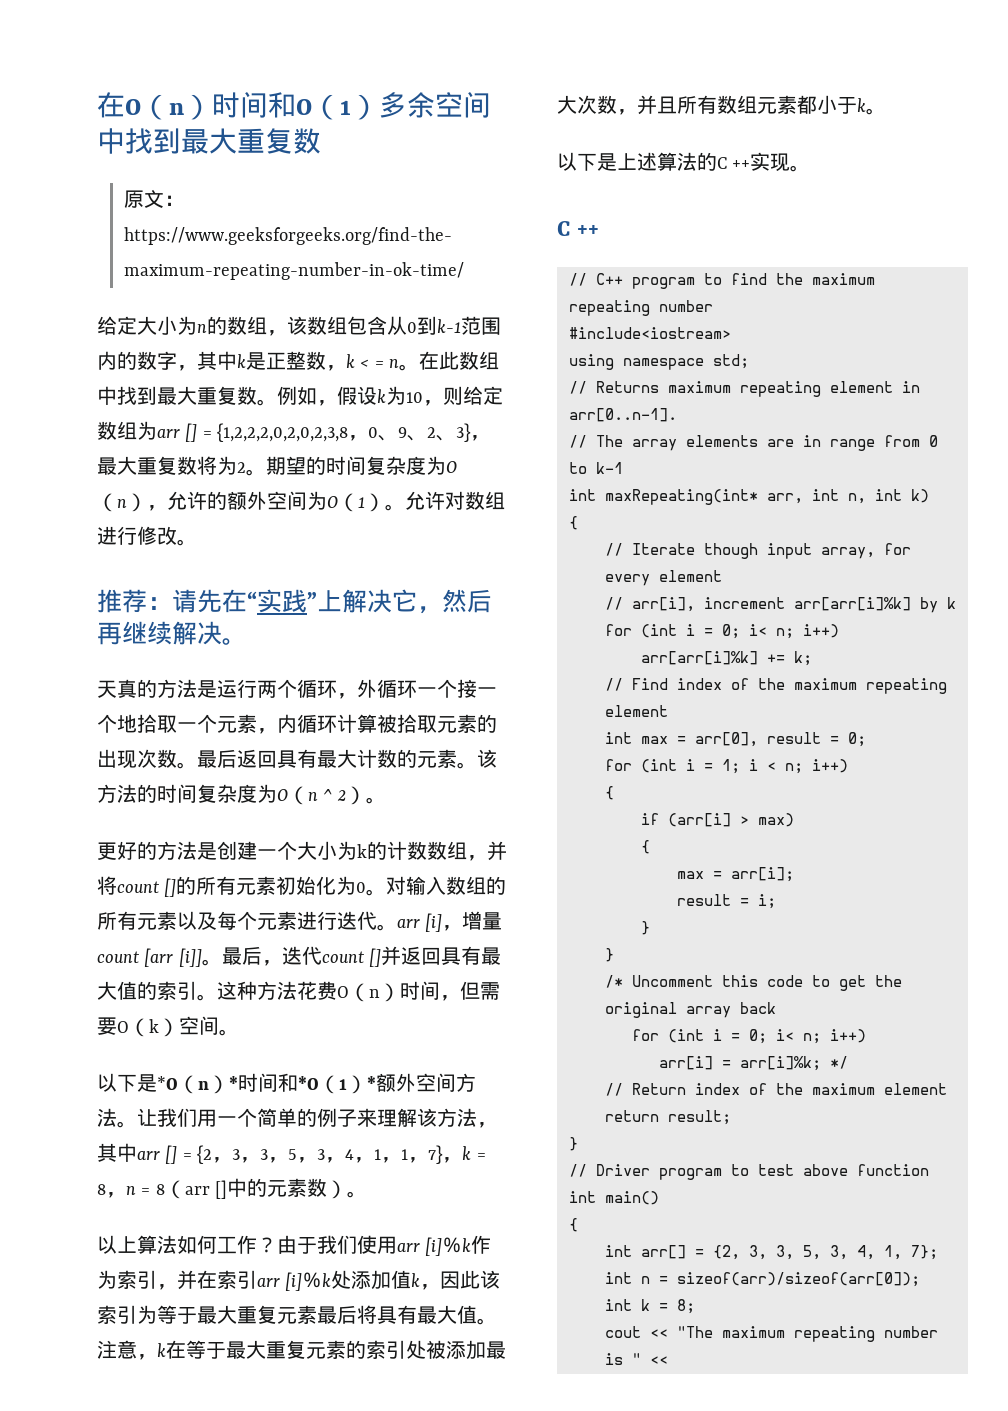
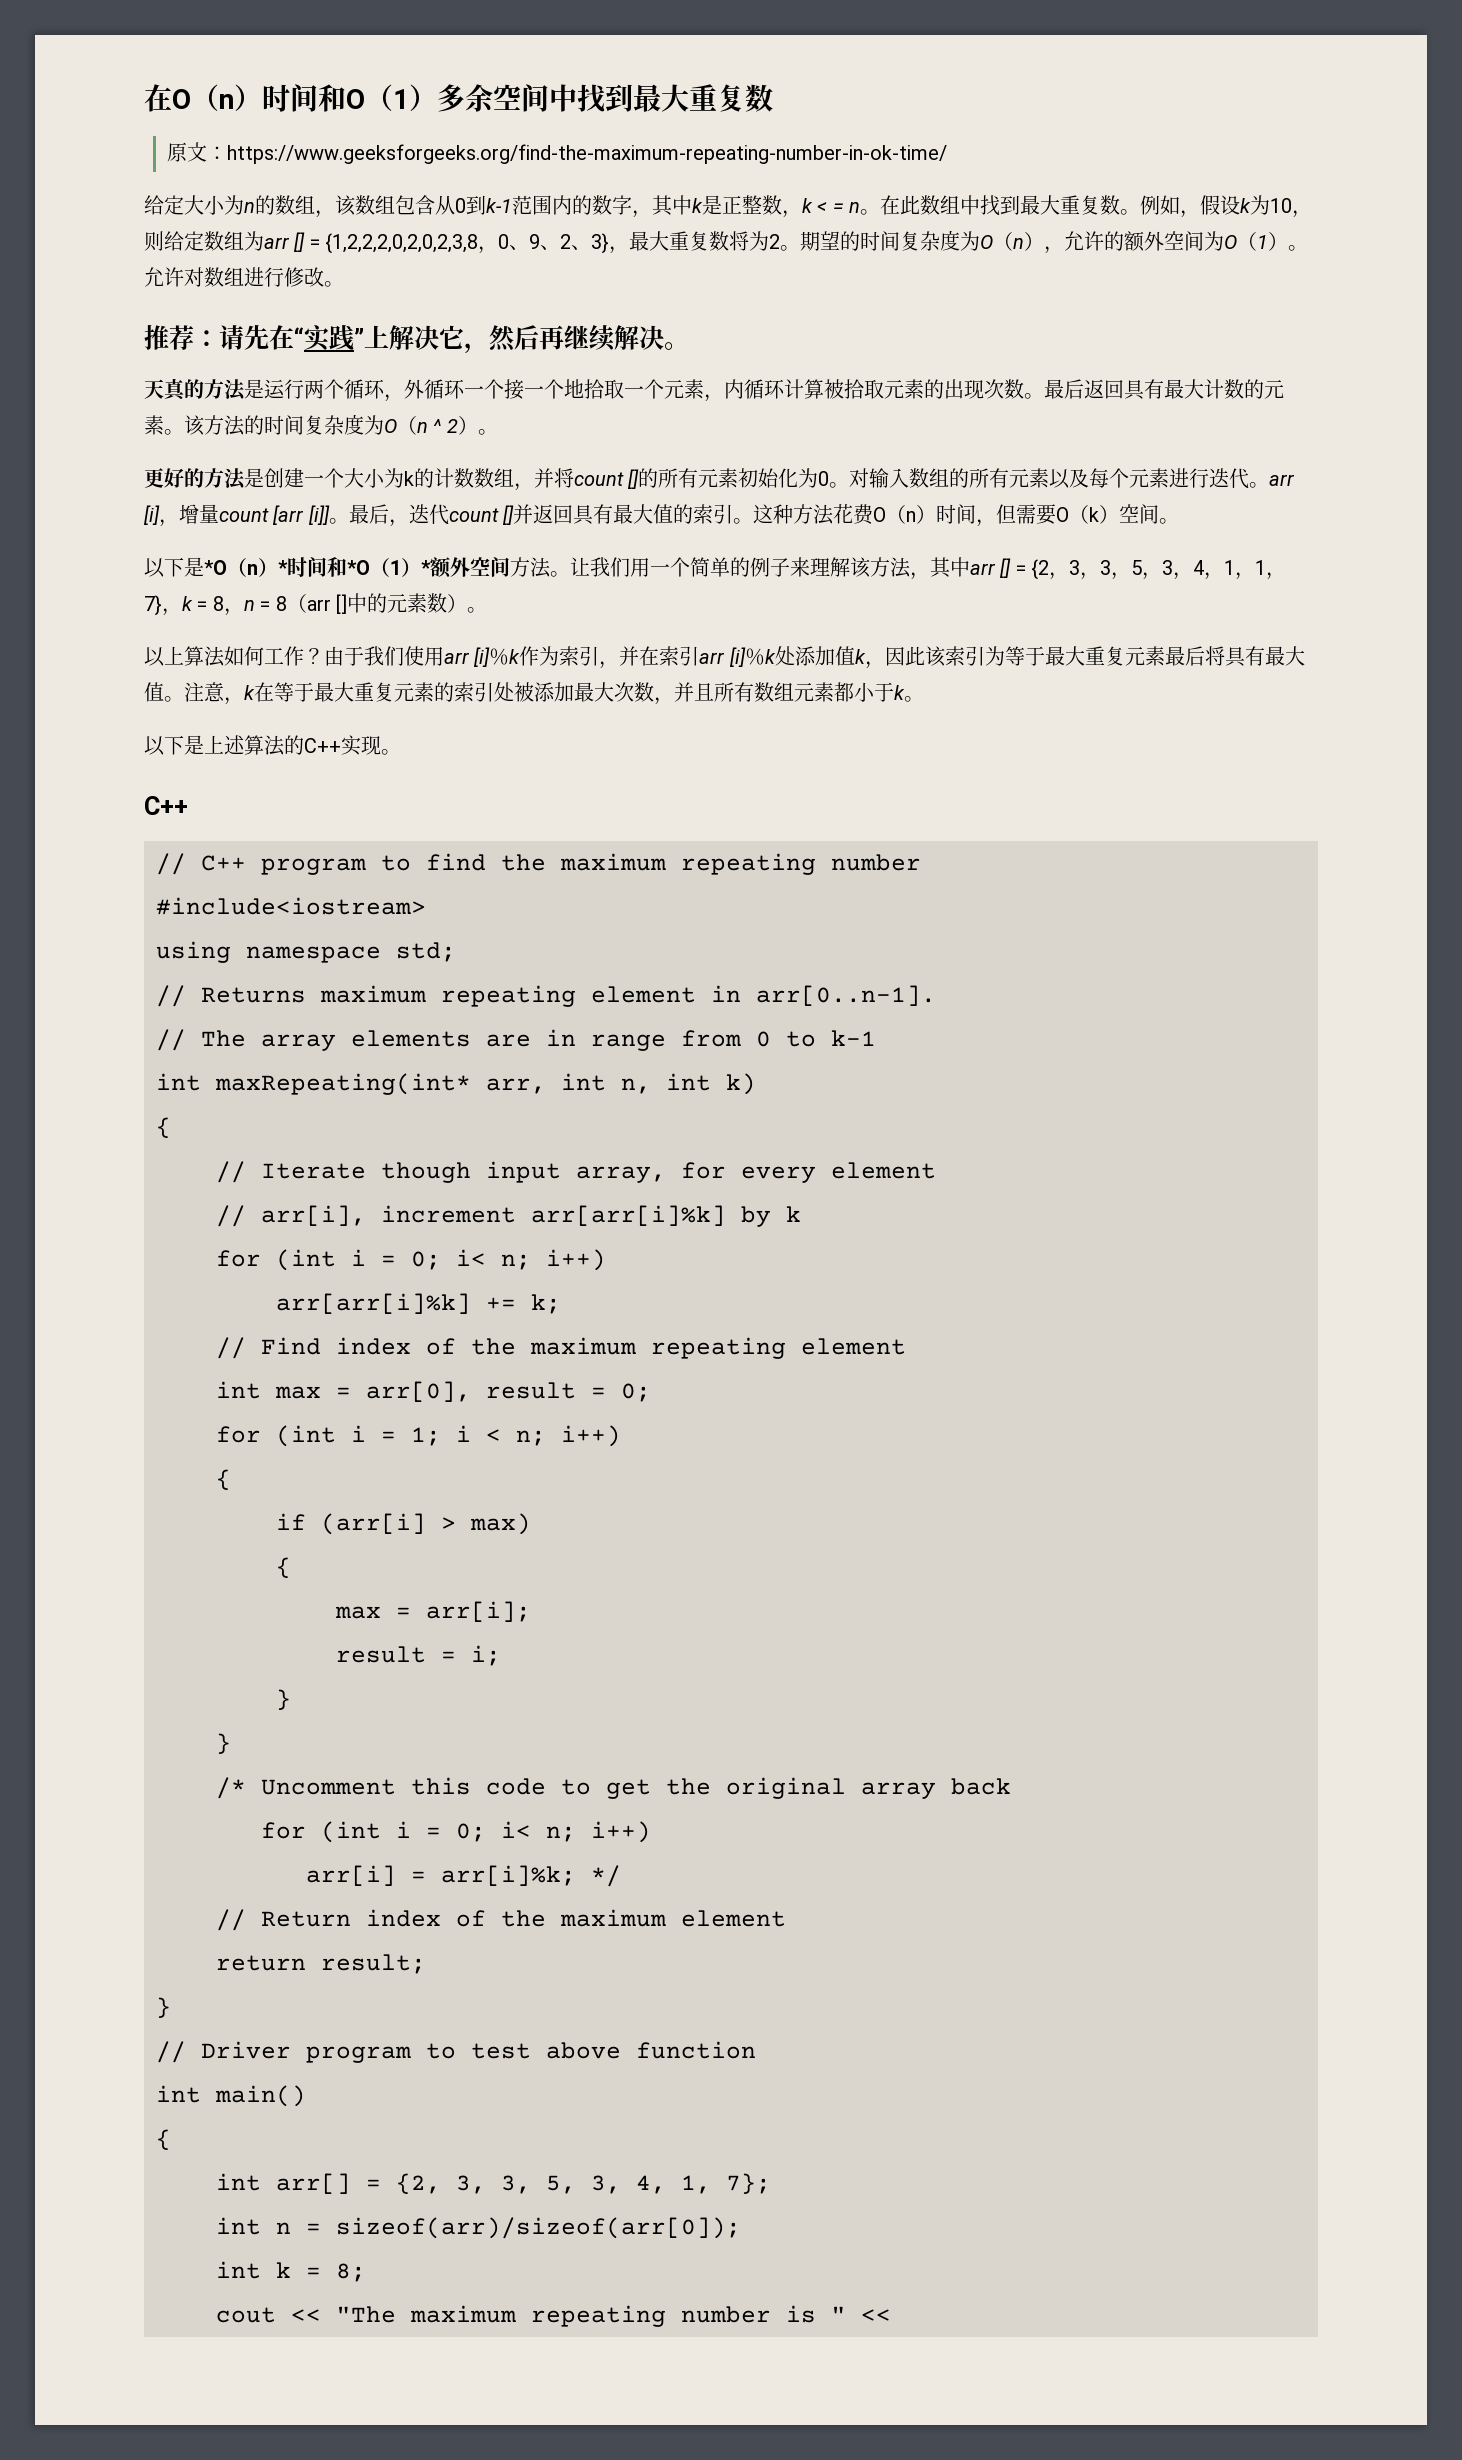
[717,157,751,169] C ++ -> [304,738,341,753] C++
[557,221,599,236] C ++ -> [144,796,188,815] C++

